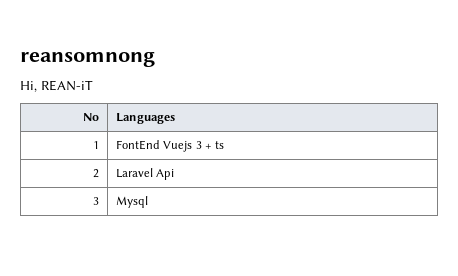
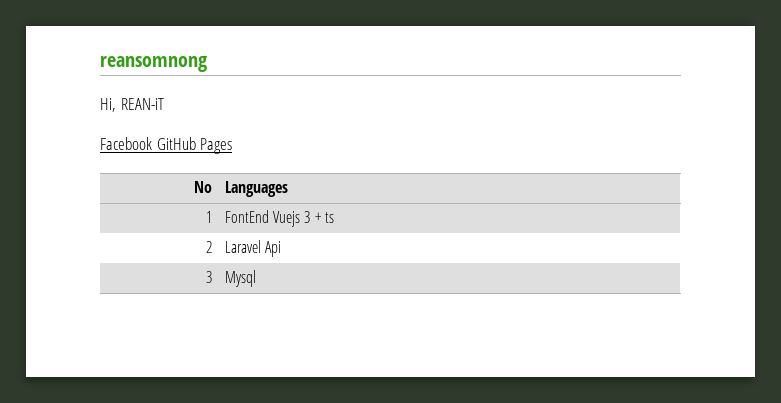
(93, 85) none -> [100,137,233,154] // Facebook GitHub Pages

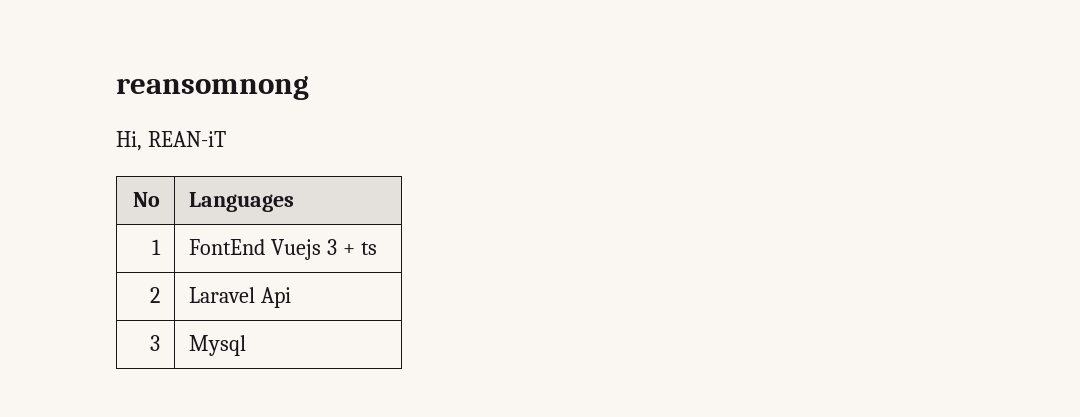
[100,137,233,154] // Facebook GitHub Pages -> (226, 139) none

